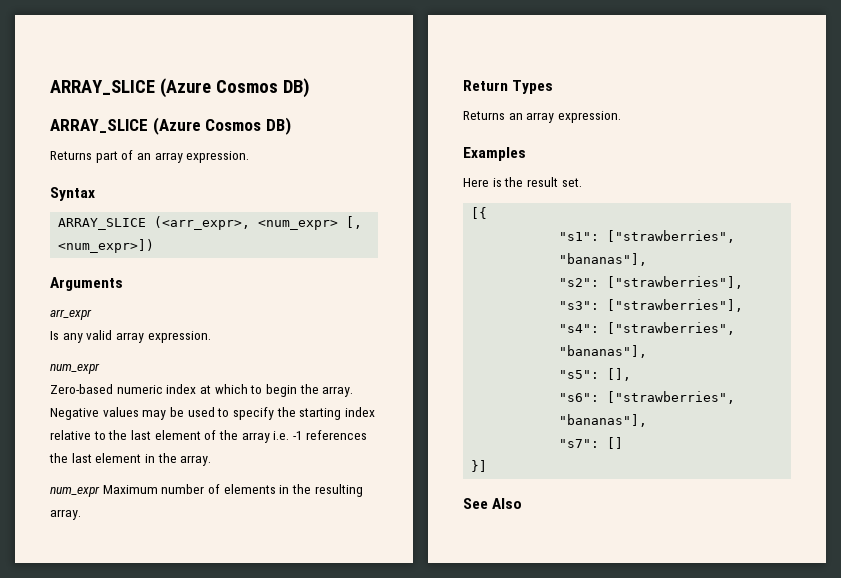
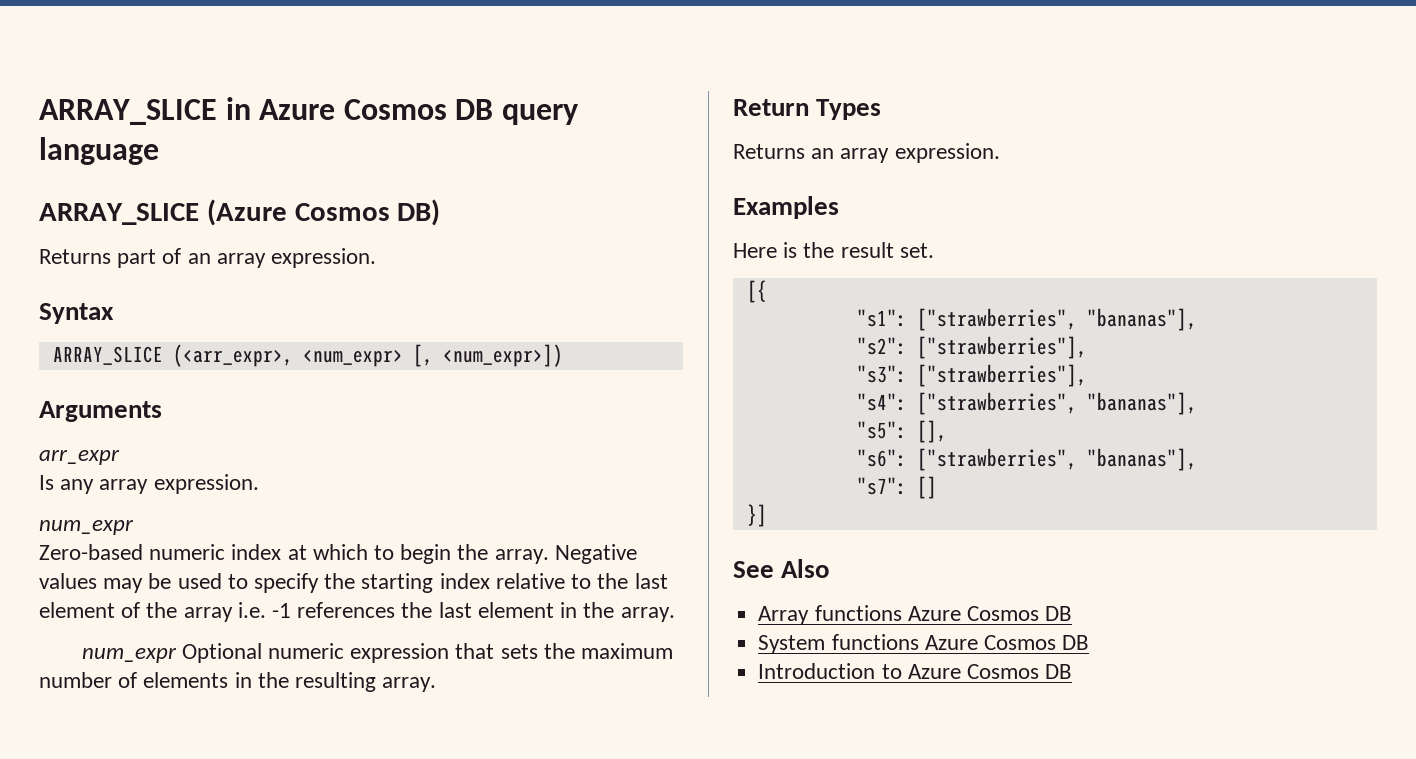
[50,78,310,98] ARRAY_SLICE (Azure Cosmos DB) -> [39,97,578,125] [39,137,159,165] ARRAY_SLICE in Azure Cosmos DB query language
[86,330,113,340] valid -> (95, 486) none
[102,485,158,494] Maximum -> [181,643,674,663] Optional numeric expression that sets the maximum
(523, 503) none -> [758,605,1073,625] [758,634,1090,654] [758,663,1073,679] // Array functions Azure Cosmos DB // System functions Azure Cosmos DB // Introduction to Azure Cosmos DB

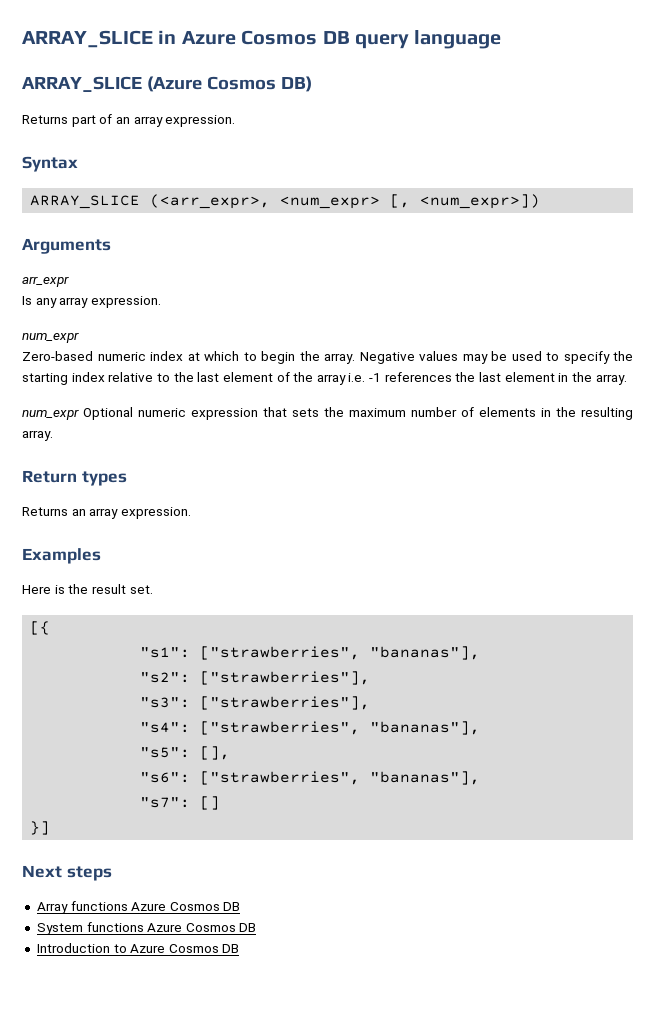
[816,99,882,120] Types -> [81,471,127,486] types
[733,559,831,578] See Also -> [22,865,112,881] Next steps

